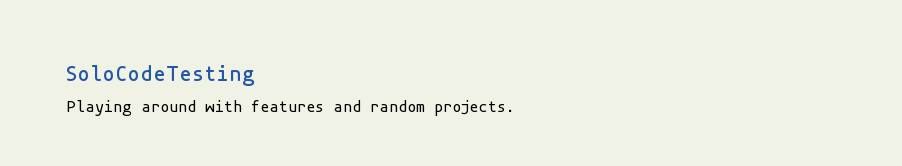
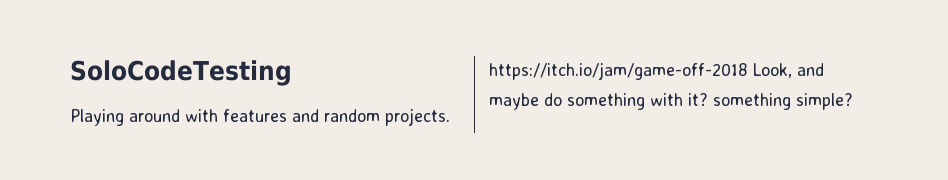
(515, 108) none -> [489,62,824,80] [489,93,853,110] https://itch.io/jam/game-off-2018 Look, and maybe do something with it? something simple?

